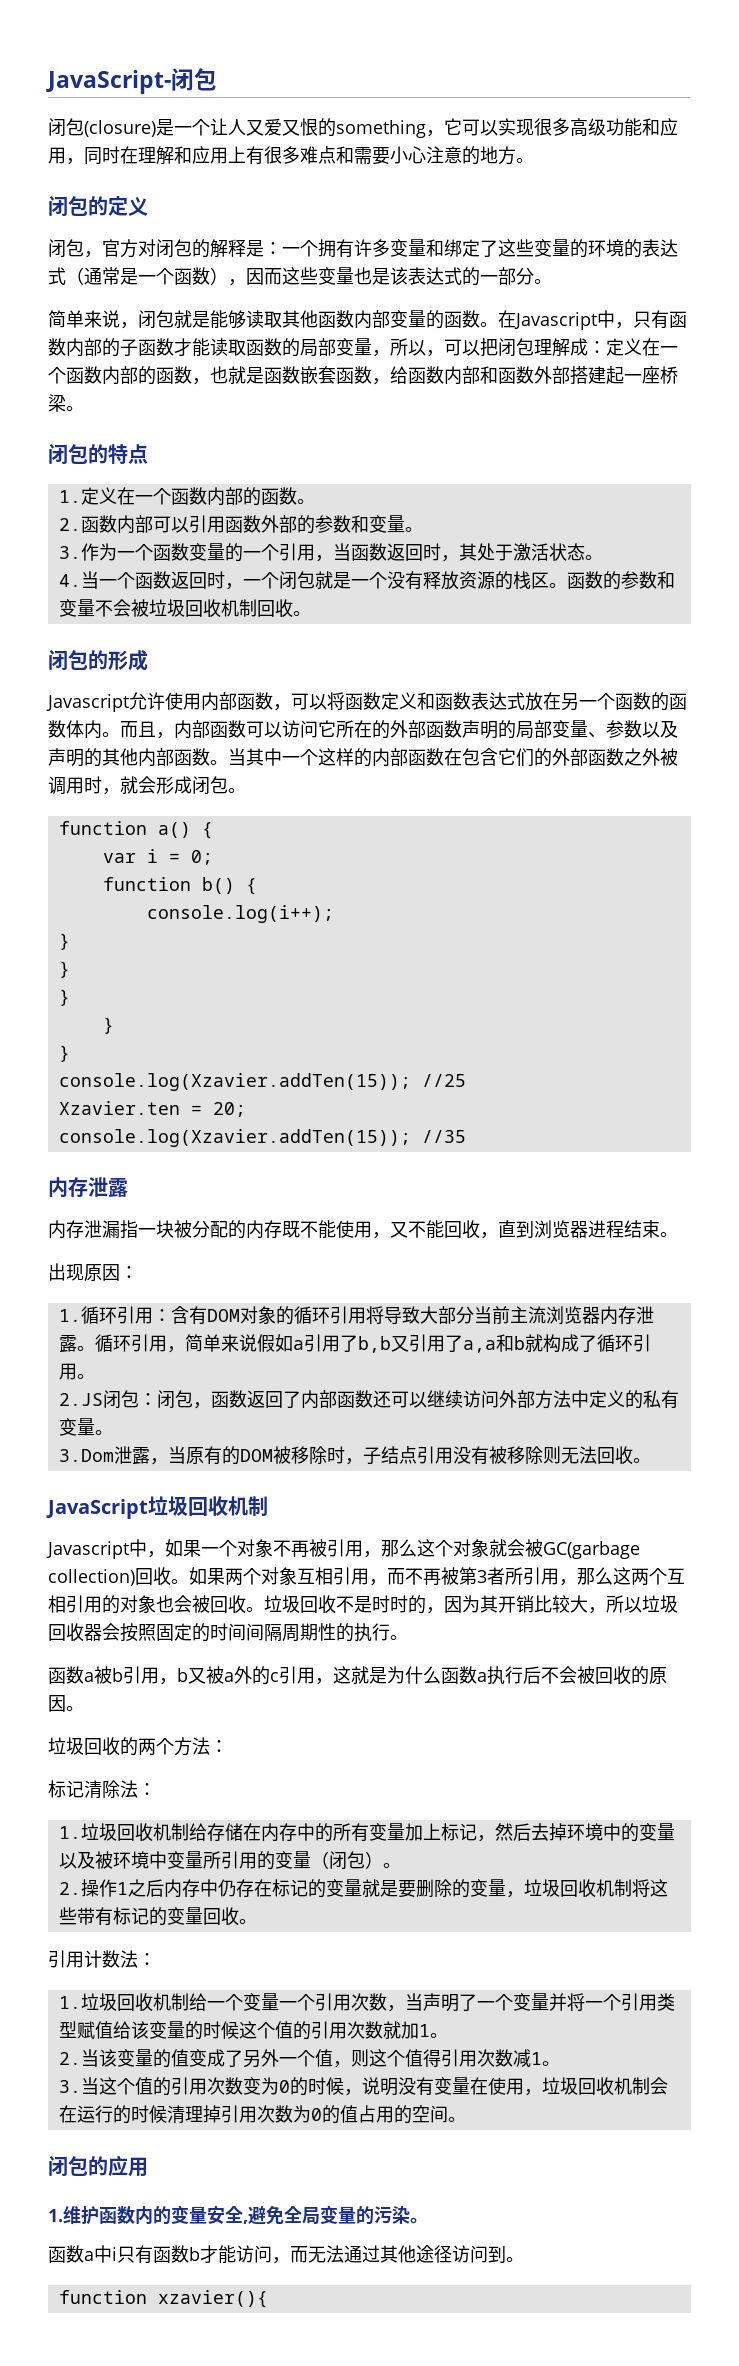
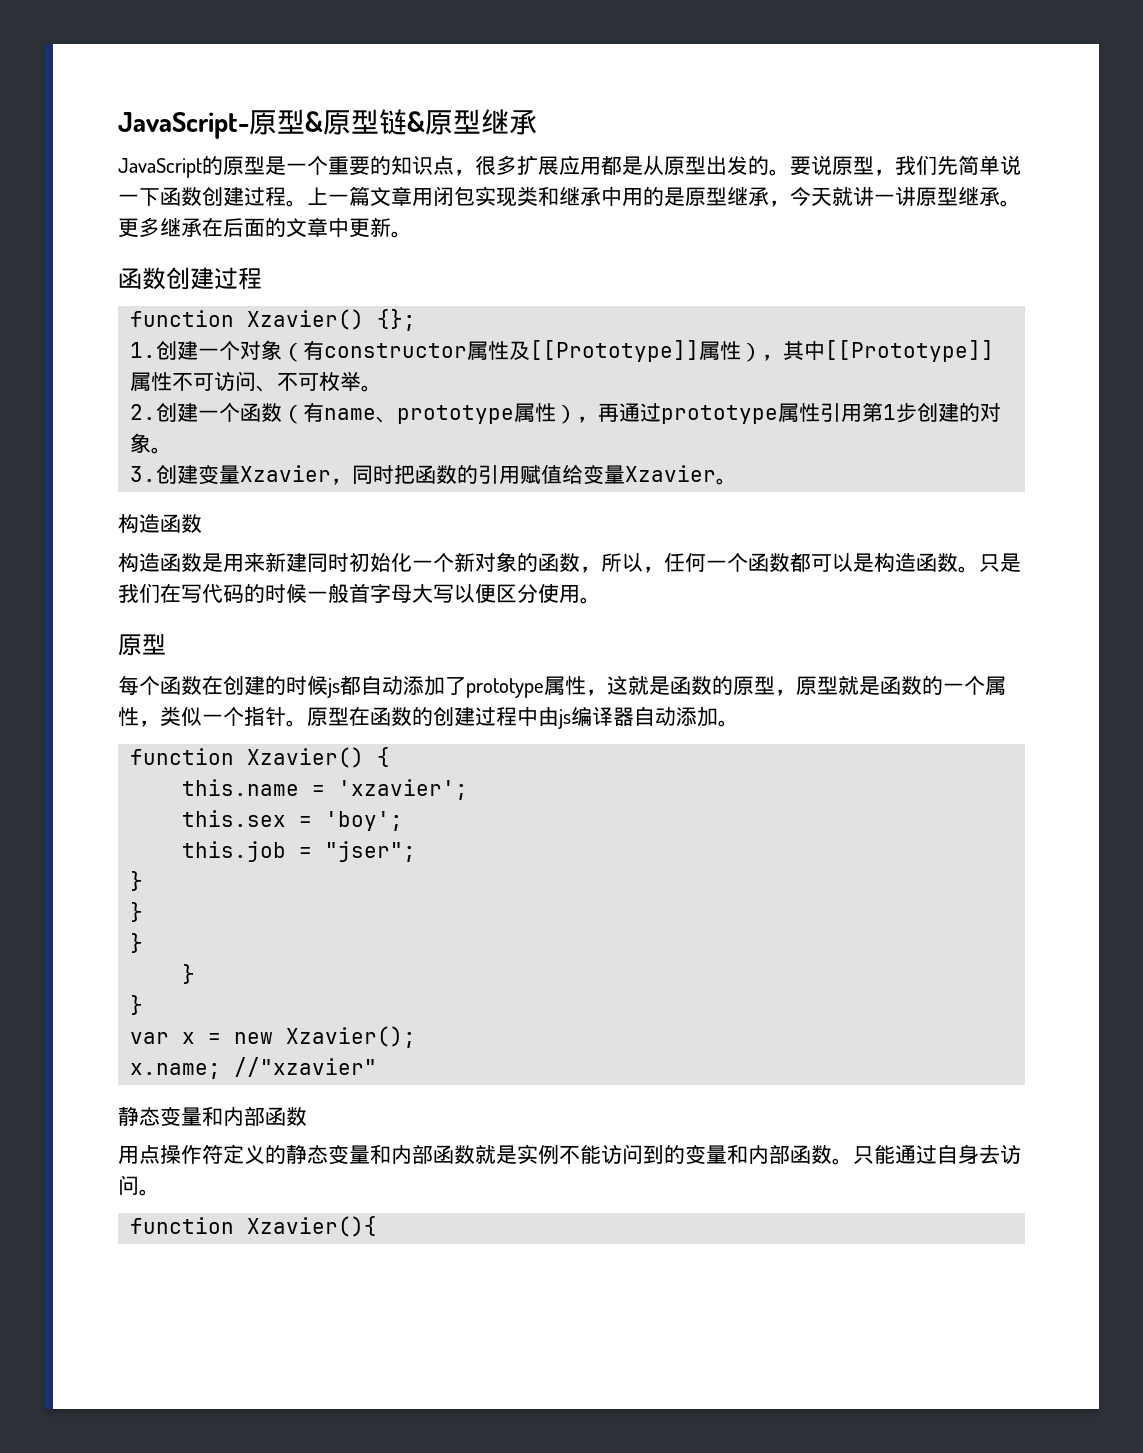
[171,68,217,91] [48,118,678,138] [48,146,534,165] [48,196,148,217] [48,239,678,258] [48,267,552,286] [48,310,687,330] [48,338,678,357] [48,366,678,385] [48,394,84,412] [48,444,148,465] [58,487,315,506] [58,515,423,534] [58,543,603,562] [58,571,675,590] [58,599,311,618] [48,649,148,671] [46,692,687,712] [48,720,678,739] [48,748,678,767] [48,776,246,795] [58,821,213,839] [102,849,213,865] [102,877,257,895] [146,905,334,923] 闭包 // 闭包(closure)是一个让人又爱又恨的something，它可以实现很多高级功能和应用，同时在理解和应用上有很多难点和需要小心注意的地方。 // 闭包的定义 // 闭包，官方对闭包的解释是：一个拥有许多变量和绑定了这些变量的环境的表达式（通常是一个函数），因而这些变量也是该表达式的一部分。 // 简单来说，闭包就是能够读取其他函数内部变量的函数。在Javascript中，只有函数内部的子函数才能读取函数的局部变量，所以，可以把闭包理解成：定义在一个函数内部的函数，也就是函数嵌套函数，给函数内部和函数外部搭建起一座桥梁。 // 闭包的特点 // 1.定义在一个函数内部的函数。 // 2.函数内部可以引用函数外部的参数和变量。 // 3.作为一个函数变量的一个引用，当函数返回时，其处于激活状态。 // 4.当一个函数返回时，一个闭包就是一个没有释放资源的栈区。函数的参数和变量不会被垃圾回收机制回收。 // 闭包的形成 // Javascript允许使用内部函数，可以将函数定义和函数表达式放在另一个函数的函数体内。而且，内部函数可以访问它所在的外部函数声明的局部变量、参数以及声明的其他内部函数。当其中一个这样的内部函数在包含它们的外部函数之外被调用时，就会形成闭包。 // function a() { // var i = 0; // function b() { // console.log(i++); -> [248,109,537,135] [118,155,1021,178] [118,186,1021,207] [118,217,412,238] [118,267,262,290] [130,309,417,331] [130,340,995,362] [130,371,383,392] [130,402,1002,424] [130,433,173,454] [130,464,738,485] [118,514,202,533] [118,552,1021,573] [118,583,601,604] [118,633,166,656] [118,675,1006,698] [118,706,739,729] [130,747,391,768] [182,779,469,800] [182,810,404,831] [182,841,417,862] 原型&原型链&原型继承 // JavaScript的原型是一个重要的知识点，很多扩展应用都是从原型出发的。要说原型，我们先简单说一下函数创建过程。上一篇文章用闭包实现类和继承中用的是原型继承，今天就讲一讲原型继承。更多继承在后面的文章中更新。 // 函数创建过程 // function Xzavier() {}; // 1.创建一个对象（有constructor属性及[[Prototype]]属性），其中[[Prototype]]属性不可访问、不可枚举。 // 2.创建一个函数（有name、prototype属性），再通过prototype属性引用第1步创建的对象。 // 3.创建变量Xzavier，同时把函数的引用赋值给变量Xzavier。 // 构造函数 // 构造函数是用来新建同时初始化一个新对象的函数，所以，任何一个函数都可以是构造函数。只是我们在写代码的时候一般首字母大写以便区分使用。 // 原型 // 每个函数在创建的时候js都自动添加了prototype属性，这就是函数的原型，原型就是函数的一个属性，类似一个指针。原型在函数的创建过程中由js编译器自动添加。 // function Xzavier() { // this.name = 'xzavier'; // this.sex = 'boy'; // this.job = "jser";
[58,1073,466,1091] [58,1101,246,1117] [58,1129,466,1147] [48,1177,128,1198] [48,1220,678,1239] [48,1263,138,1281] [58,1306,654,1325] [58,1334,651,1353] [58,1363,95,1380] [58,1390,679,1409] [58,1418,113,1436] [58,1446,651,1465] [46,1496,268,1519] [46,1539,640,1559] [48,1567,685,1586] [48,1595,678,1614] [48,1623,408,1642] [48,1666,667,1685] [48,1695,84,1712] [48,1737,228,1756] [48,1780,156,1799] [58,1823,675,1842] [58,1851,401,1870] [58,1879,668,1898] [58,1907,257,1926] [48,1950,156,1968] [58,1993,675,2012] [58,2021,448,2040] [58,2049,560,2068] [58,2077,668,2096] [58,2105,466,2124] [48,2155,148,2177] [48,2205,428,2225] [48,2245,524,2264] [58,2290,268,2308] console.log(Xzavier.addTen(15)); //25 // Xzavier.ten = 20; // console.log(Xzavier.addTen(15)); //35 // 内存泄露 // 内存泄漏指一块被分配的内存既不能使用，又不能回收，直到浏览器进程结束。 // 出现原因： // 1.循环引用：含有DOM对象的循环引用将导致大部分当前主流浏览器内存泄露。循环引用，简单来说假如a引用了b,b又引用了a,a和b就构成了循环引用。 // 2.JS闭包：闭包，函数返回了内部函数还可以继续访问外部方法中定义的私有变量。 // 3.Dom泄露，当原有的DOM被移除时，子结点引用没有被移除则无法回收。 // JavaScript垃圾回收机制 // Javascript中，如果一个对象不再被引用，那么这个对象就会被GC(garbage collection)回收。如果两个对象互相引用，而不再被第3者所引用，那么这两个互相引用的对象也会被回收。垃圾回收不是时时的，因为其开销比较大，所以垃圾回收器会按照固定的时间间隔周期性的执行。 // 函数a被b引用，b又被a外的c引用，这就是为什么函数a执行后不会被回收的原因。 // 垃圾回收的两个方法： // 标记清除法： // 1.垃圾回收机制给存储在内存中的所有变量加上标记，然后去掉环境中的变量以及被环境中变量所引用的变量（闭包）。 // 2.操作1之后内存中仍存在标记的变量就是要删除的变量，垃圾回收机制将这些带有标记的变量回收。 // 引用计数法： // 1.垃圾回收机制给一个变量一个引用次数，当声明了一个变量并将一个引用类型赋值给该变量的时候这个值的引用次数就加1。 // 2.当该变量的值变成了另外一个值，则这个值得引用次数减1。 // 3.当这个值的引用次数变为0的时候，说明没有变量在使用，垃圾回收机制会在运行的时候清理掉引用次数为0的值占用的空间。 // 闭包的应用 // 1.维护函数内的变量安全,避免全局变量的污染。 // 函数a中i只有函数b才能访问，而无法通过其他途径访问到。 // function xzavier(){ -> [130,1026,417,1048] [130,1057,378,1079] [118,1106,307,1126] [118,1144,1021,1165] [118,1175,160,1196] [130,1216,378,1237] var x = new Xzavier(); // x.name; //"xzavier" // 静态变量和内部函数 // 用点操作符定义的静态变量和内部函数就是实例不能访问到的变量和内部函数。只能通过自身去访问。 // function Xzavier(){

